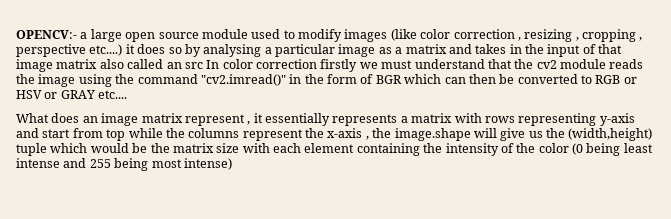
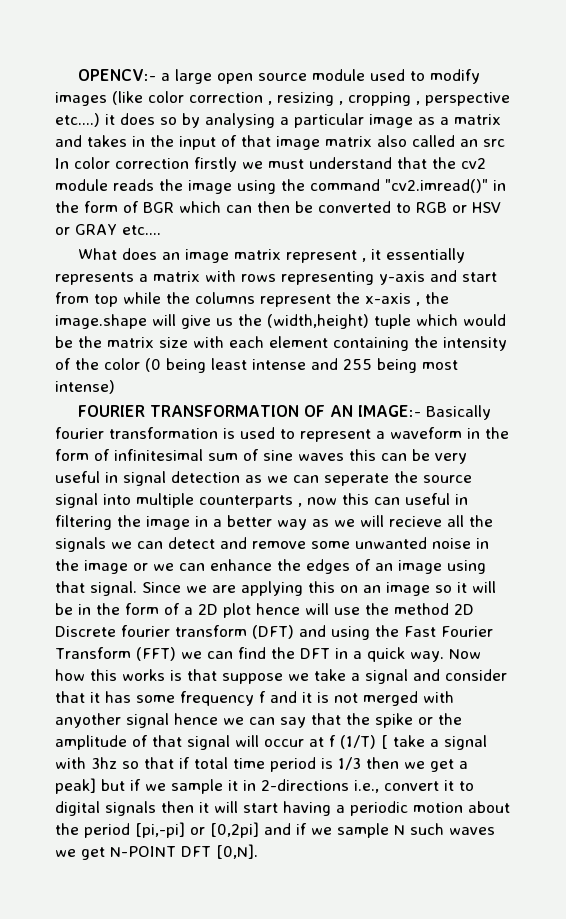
(232, 164) none -> [77,405,491,420] [55,427,509,442] [55,449,467,464] [55,471,472,486] [55,493,468,508] [55,515,493,530] [55,537,489,552] [55,559,486,574] [55,581,496,596] [55,603,474,618] [55,625,493,640] [55,647,481,662] [55,669,507,684] [55,691,454,706] [55,713,462,728] [55,735,487,750] [55,757,468,772] [55,778,474,794] [55,801,510,816] [55,822,495,838] [55,844,258,860] // FOURIER TRANSFORMATION OF AN IMAGE:- Basically fourier transformation is used to represent a waveform in the form of infinitesimal sum of sine waves this can be very useful in signal detection as we can seperate the source signal into multiple counterparts , now this can useful in filtering the image in a better way as we will recieve all the signals we can detect and remove some unwanted noise in the image or we can enhance the edges of an image using that signal. Since we are applying this on an image so it will be in the form of a 2D plot hence will use the method 2D Discrete fourier transform (DFT) and using the Fast Fourier Transform (FFT) we can find the DFT in a quick way. Now how this works is that suppose we take a signal and consider that it has some frequency f and it is not merged with anyother signal hence we can say that the spike or the amplitude of that signal will occur at f (1/T) [ take a signal with 3hz so that if total time period is 1/3 then we get a peak] but if we sample it in 2-directions i.e., convert it to digital signals then it will start having a periodic motion about the period [pi,-pi] or [0,2pi] and if we sample N such waves we get N-POINT DFT [0,N].

